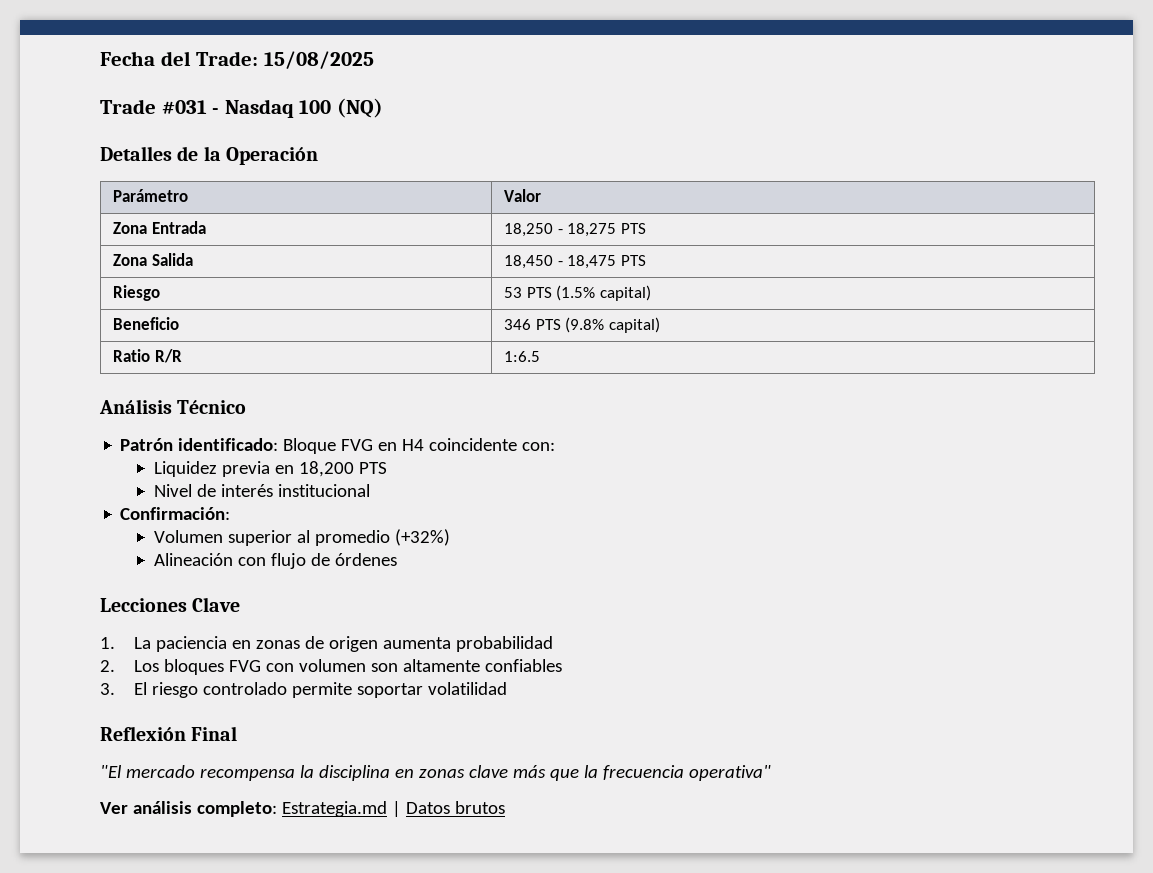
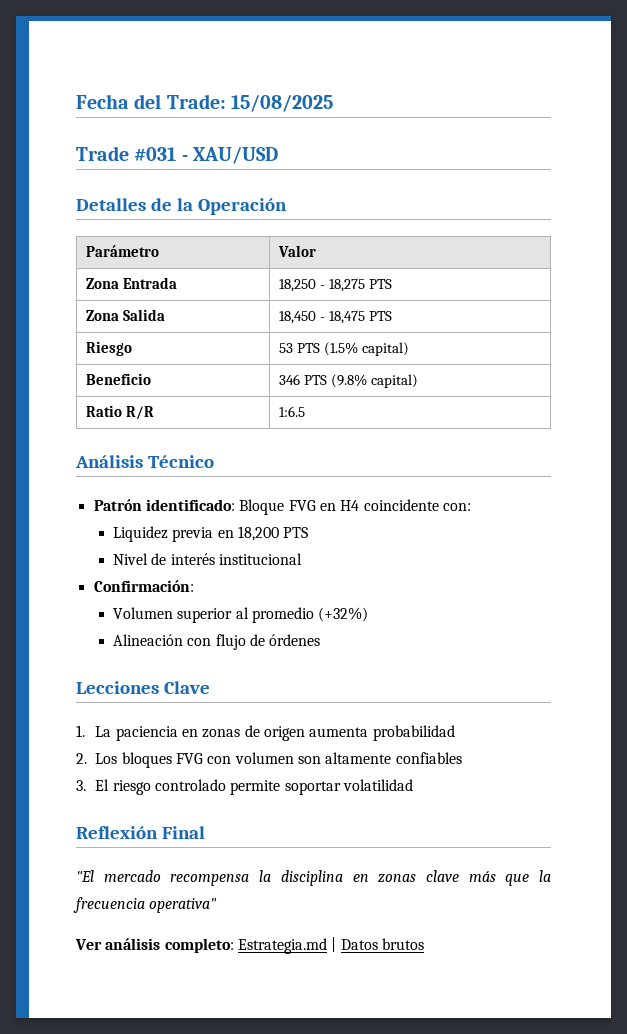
[224,98,383,118] Nasdaq 100 (NQ) -> [193,147,279,164] XAU/USD

